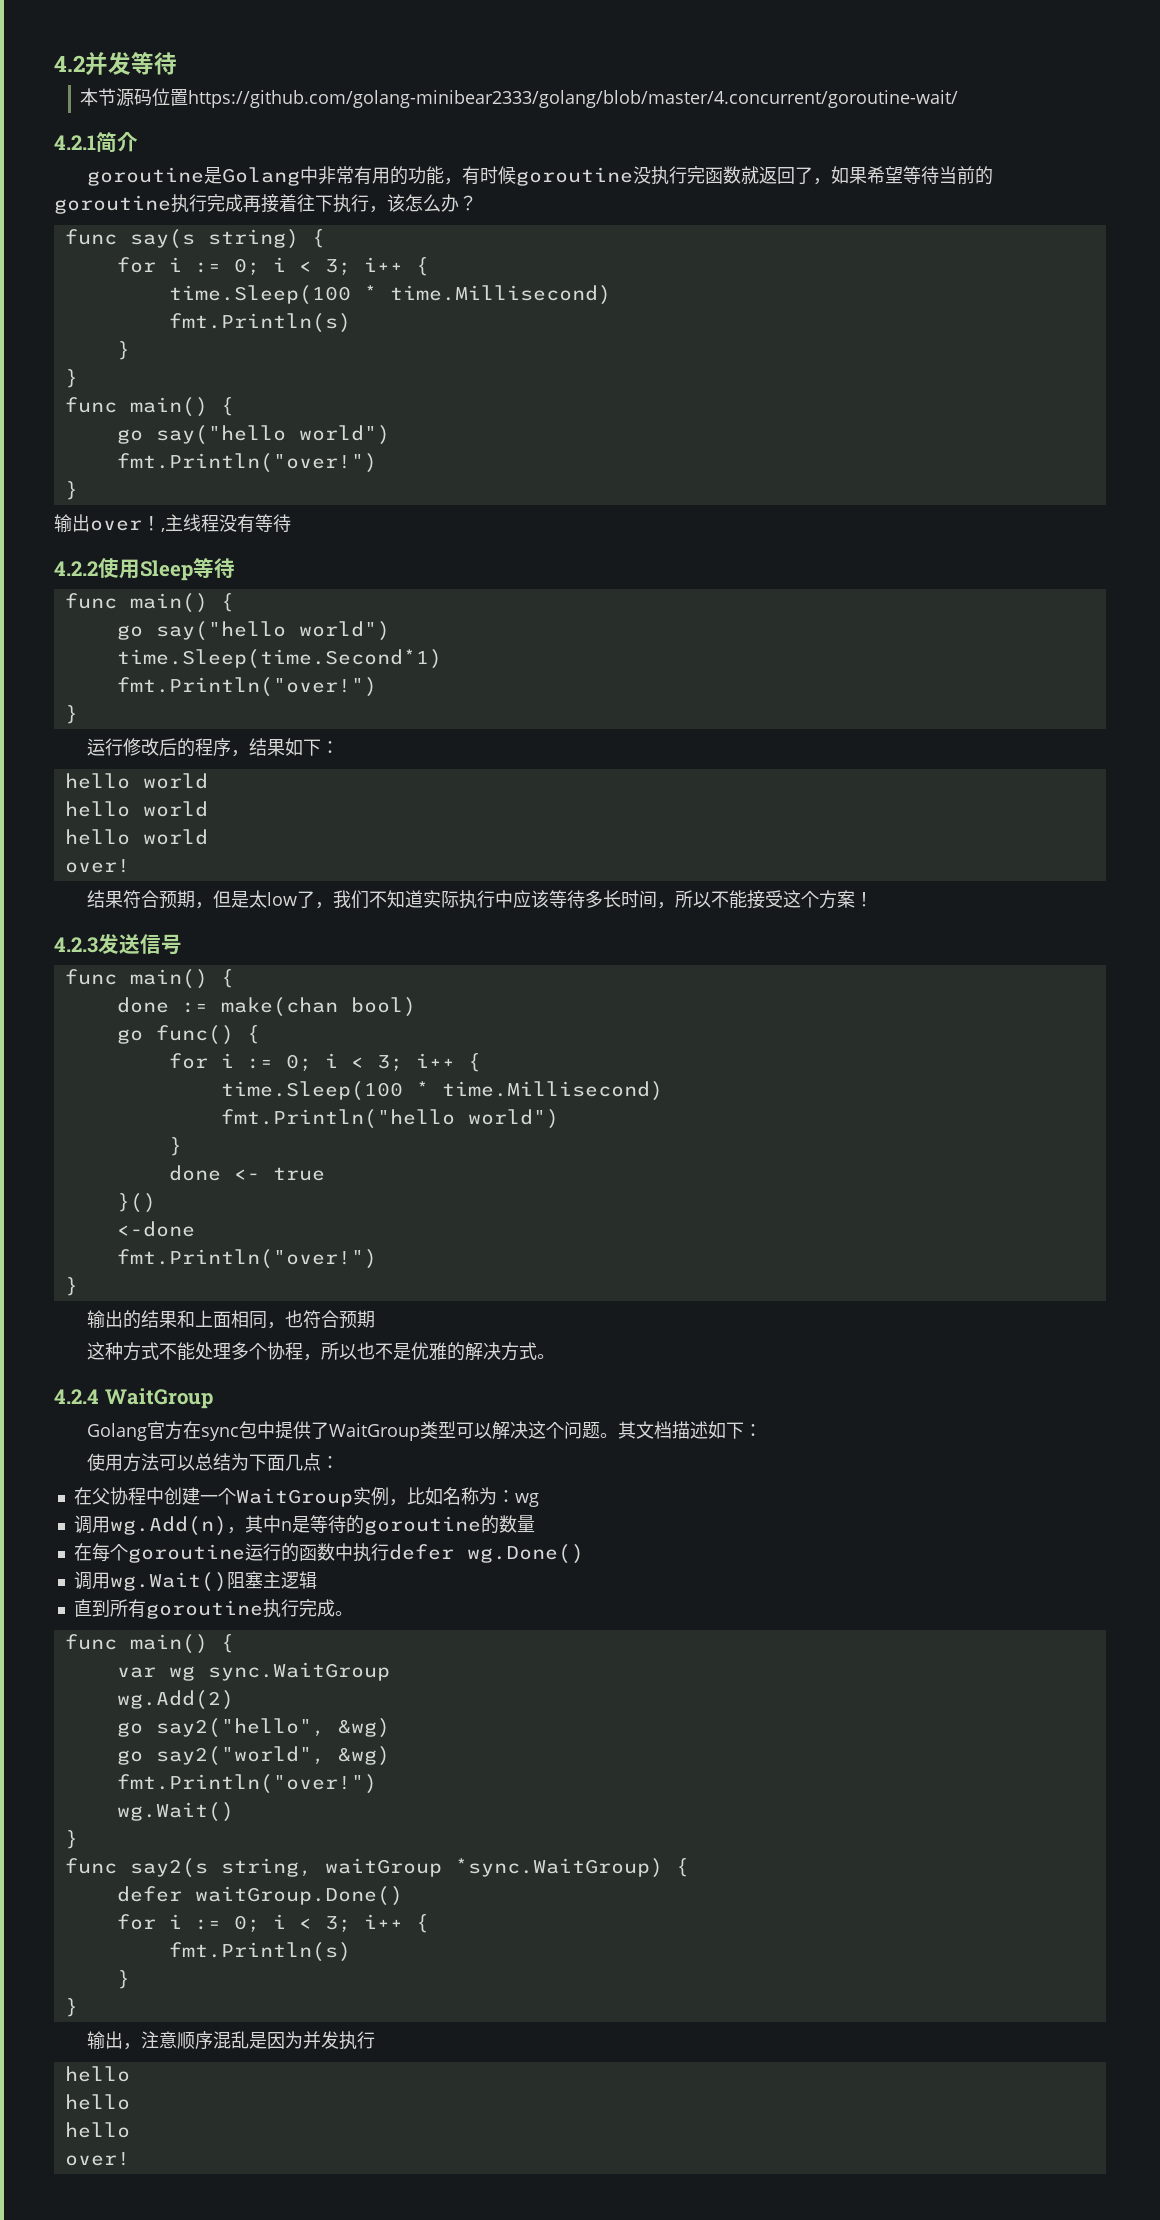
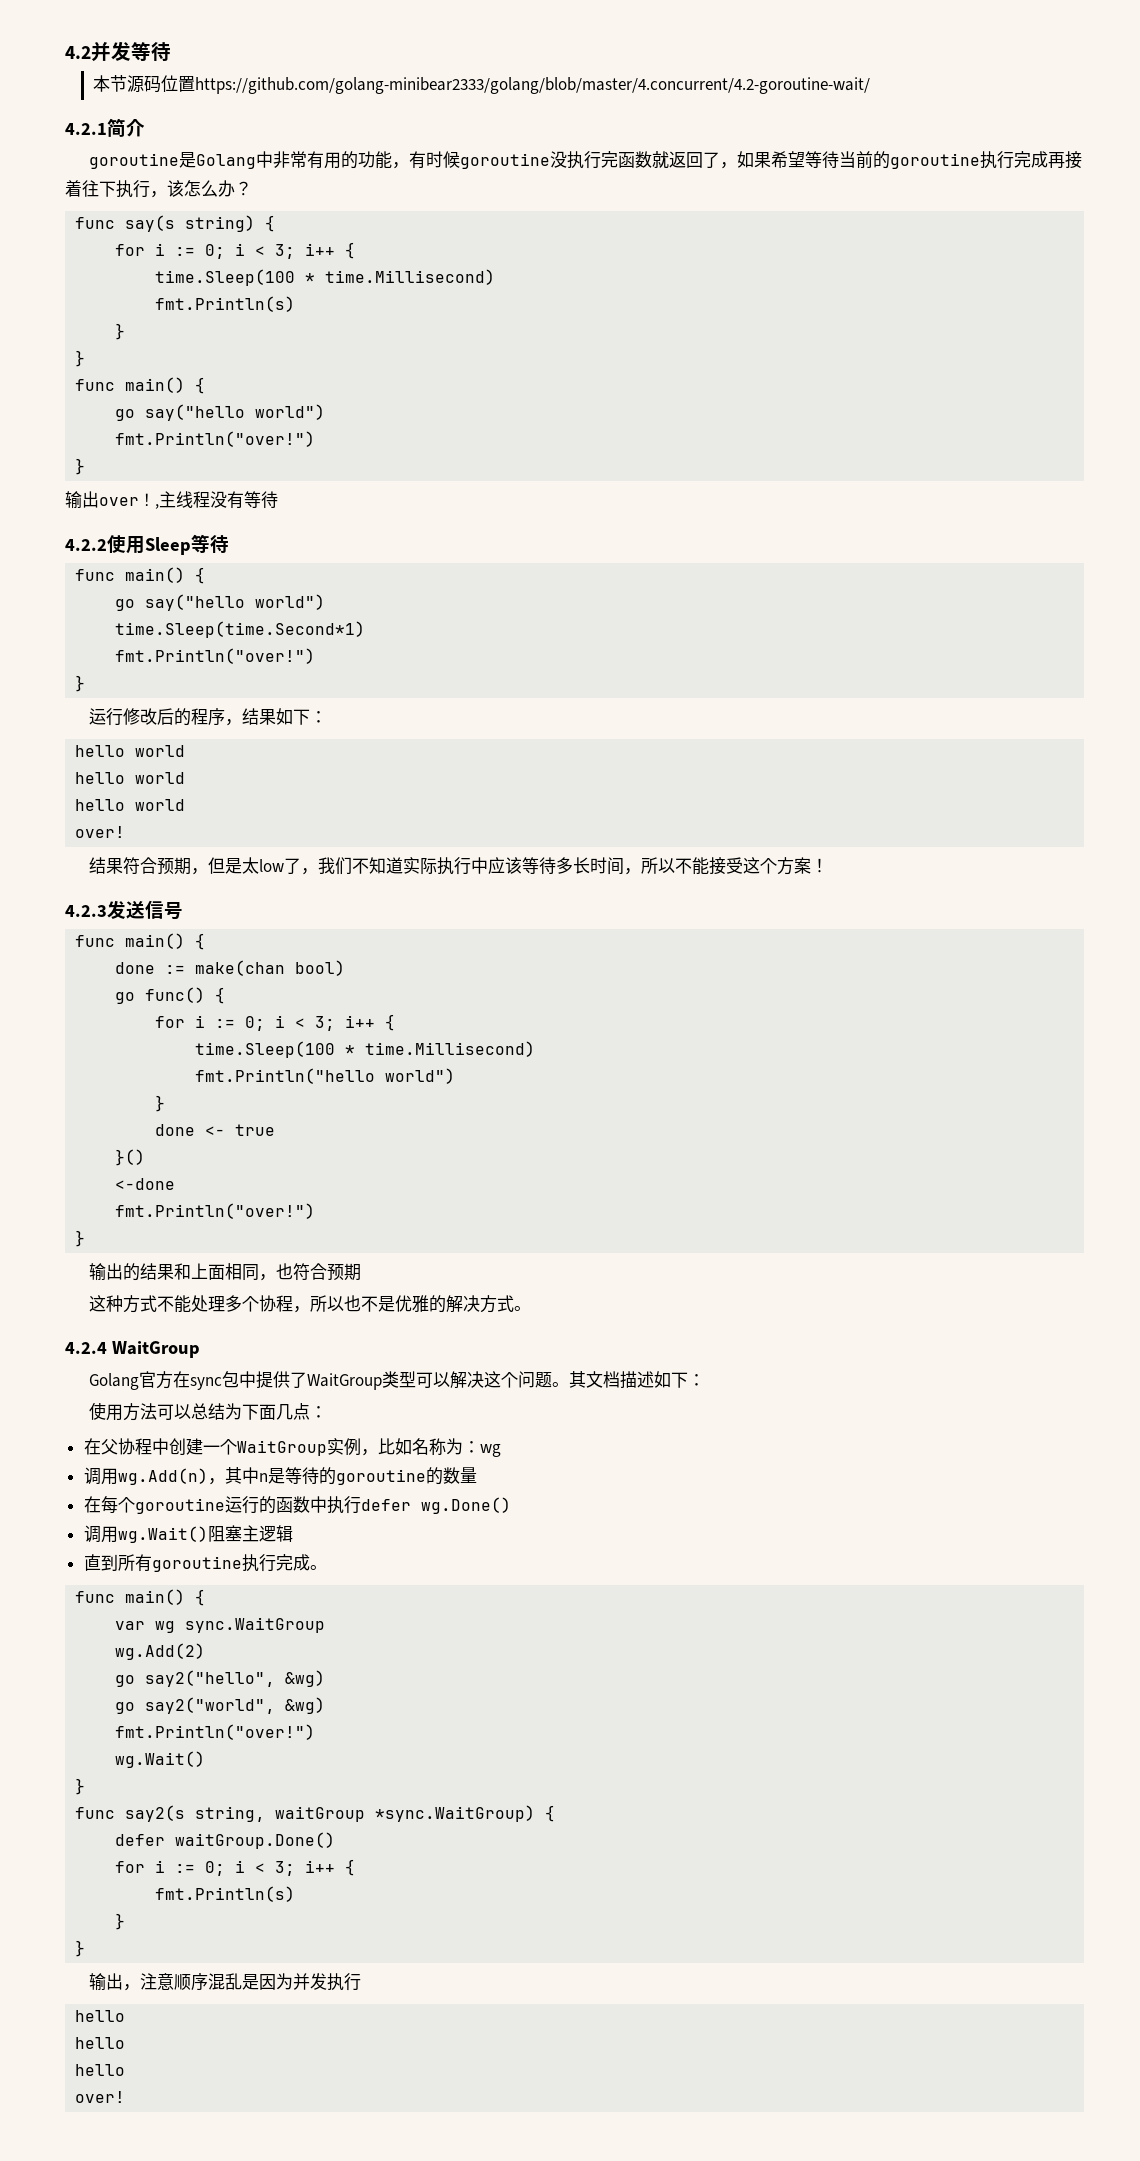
[188,90,959,108] https://github.com/golang-minibear2333/golang/blob/master/4.concurrent/goroutine-wait/ -> [194,77,870,94] https://github.com/golang-minibear2333/golang/blob/master/4.concurrent/4.2-goroutine-wait/

